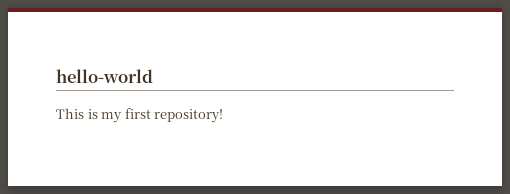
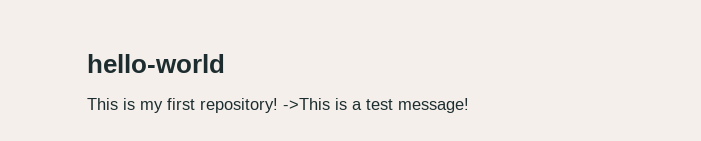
(224, 116) none -> [283,98,469,113] ->This is a test message!

